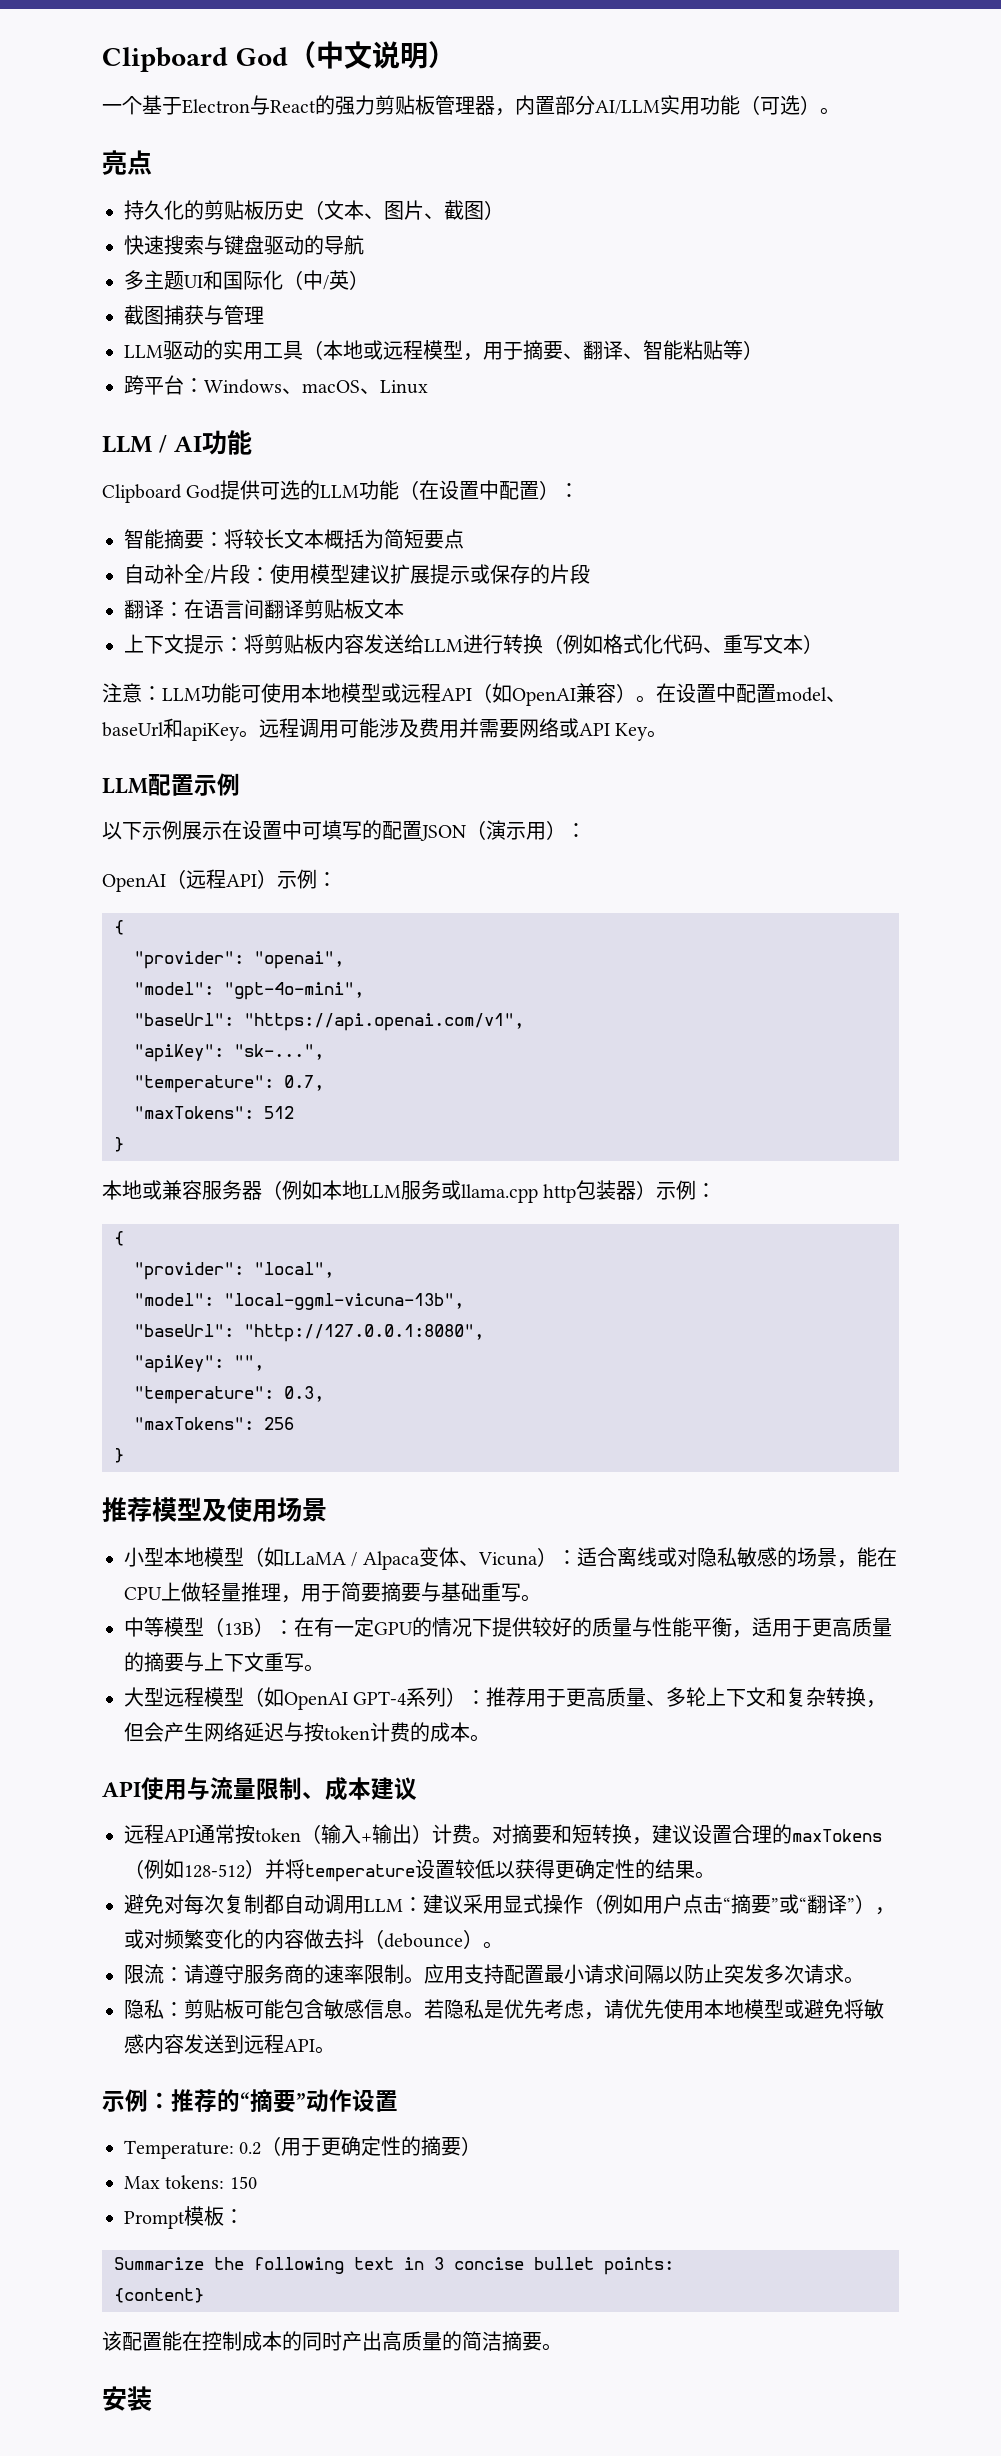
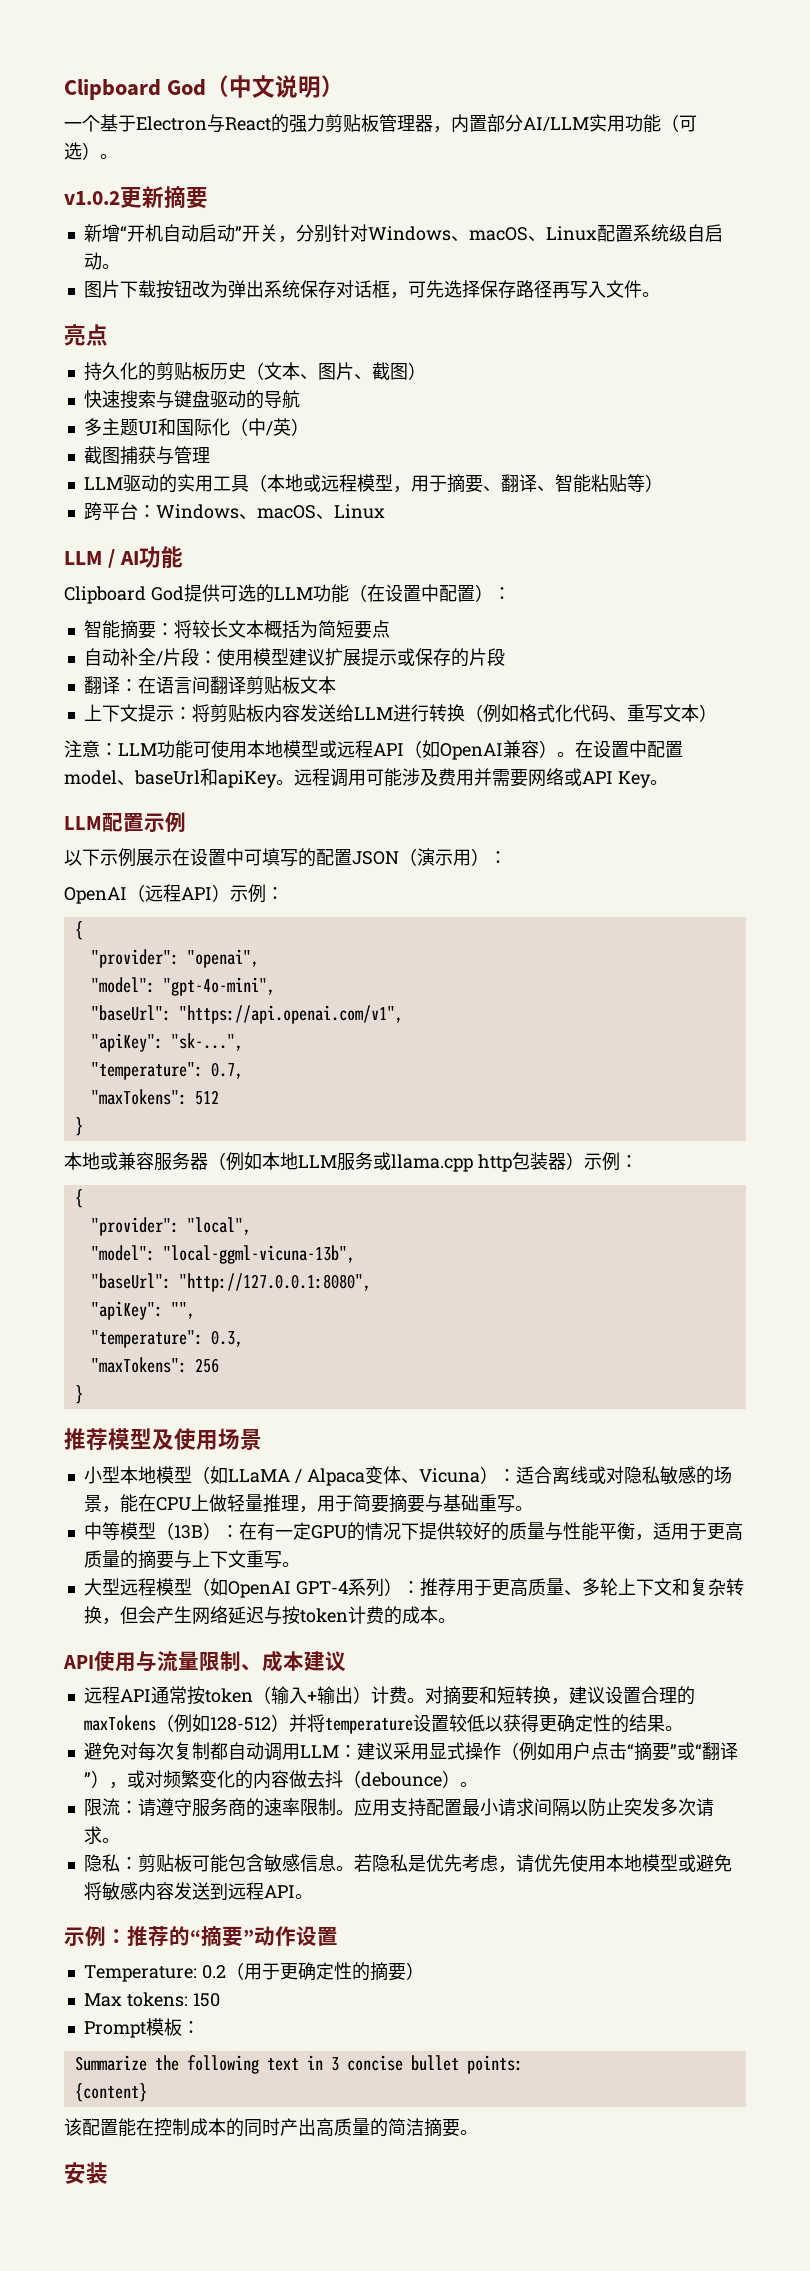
(840, 111) none -> [64,186,208,209] [83,224,723,243] [83,252,120,270] [83,280,660,299] // v1.0.2更新摘要 // 新增“开机自动启动”开关，分别针对Windows、macOS、Linux配置系统级自启动。 // 图片下载按钮改为弹出系统保存对话框，可先选择保存路径再写入文件。

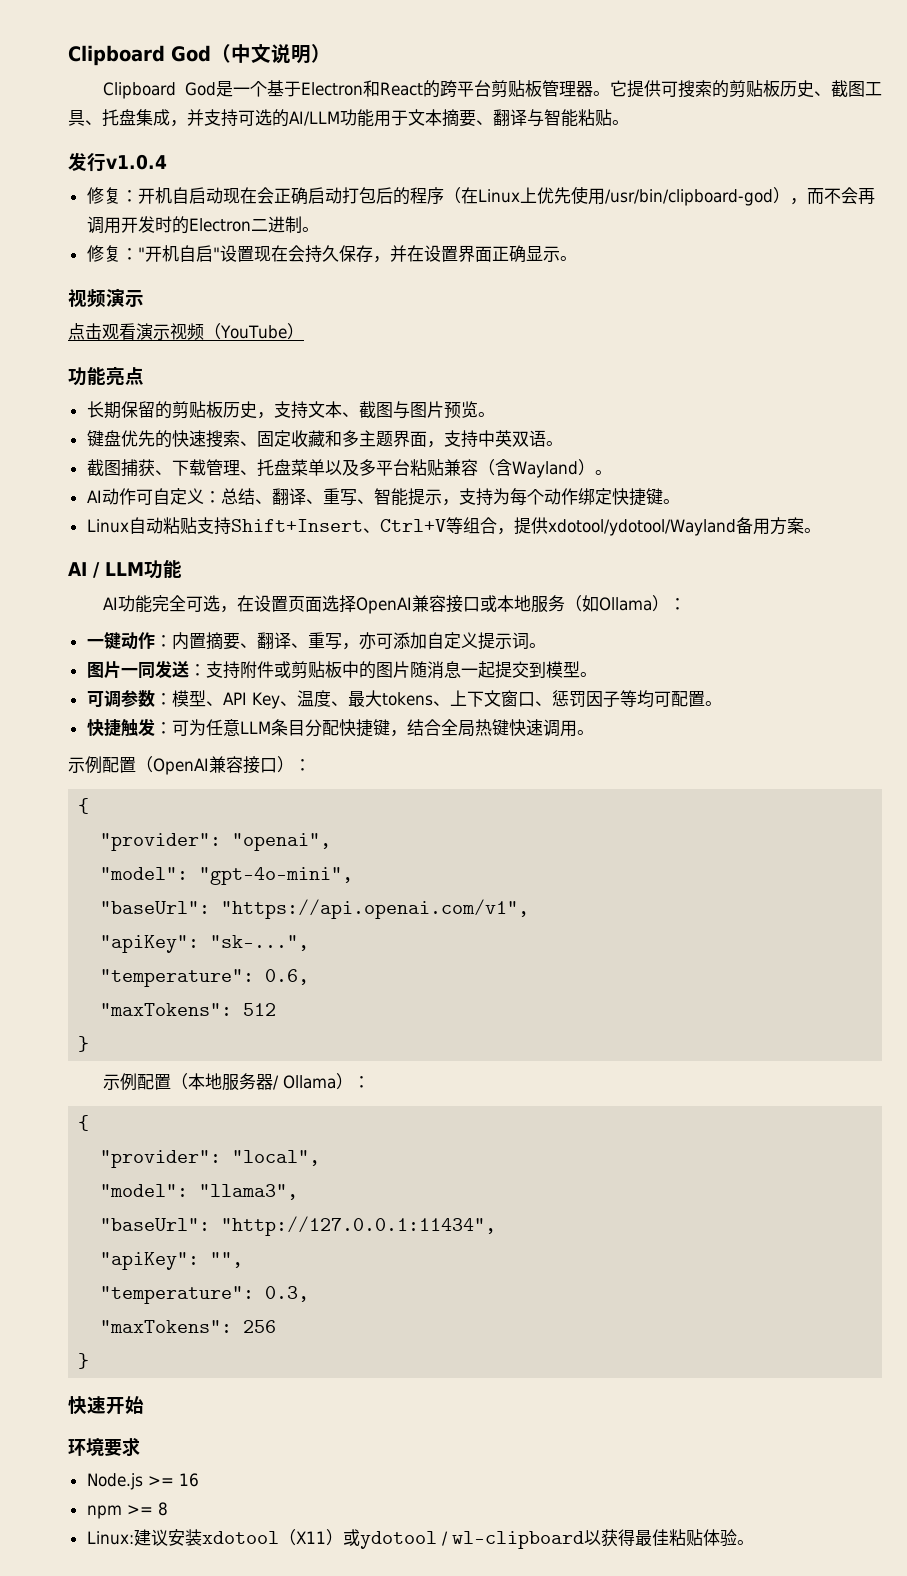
(345, 86) none -> [102,81,234,99] Clipboard God是
[207,114,697,133] [64,142,118,160] [64,186,208,209] [83,224,723,243] [83,252,120,270] [83,280,660,299] [64,324,108,346] [83,362,426,381] [83,390,300,409] [83,418,309,436] 与React的强力剪贴板管理器，内置部分AI/LLM实用功能（可选）。 // v1.0.2更新摘要 // 新增“开机自动启动”开关，分别针对Windows、macOS、Linux配置系统级自启动。 // 图片下载按钮改为弹出系统保存对话框，可先选择保存路径再写入文件。 // 亮点 // 持久化的剪贴板历史（文本、图片、截图） // 快速搜索与键盘驱动的导航 // 多主题UI和国际化（中/英） -> [363,80,882,98] [68,109,629,127] [68,152,167,172] [86,186,875,206] [86,216,319,234] [86,245,577,263] [68,288,144,308] [68,323,304,340] [68,366,144,386] [86,401,495,419] [86,430,563,448] 和React的跨平台剪贴板管理器。它提供可搜索的剪贴板历史、截图工具、托盘集成，并支持可选的AI/LLM功能用于文本摘要、翻译与智能粘贴。 // 发行v1.0.4 // 修复：开机自启动现在会正确启动打包后的程序（在Linux上优先使用/usr/bin/clipboard-god），而不会再调用开发时的Electron二进制。 // 修复："开机自启"设置现在会持久保存，并在设置界面正确显示。 // 视频演示 // 点击观看演示视频（YouTube） // 功能亮点 // 长期保留的剪贴板历史，支持文本、截图与图片预览。 // 键盘优先的快速搜索、固定收藏和多主题界面，支持中英双语。
[155,446,210,465] [83,474,663,493] [83,502,385,521] [64,546,183,568] [64,584,511,604] [83,620,390,639] [83,648,505,667] [83,676,336,695] [83,704,717,723] [64,740,683,760] [64,768,668,788] [64,812,186,832] [64,848,507,867] [64,884,266,904] 与管理 // LLM驱动的实用工具（本地或远程模型，用于摘要、翻译、智能粘贴等） // 跨平台：Windows、macOS、Linux // LLM / AI功能 // Clipboard God提供可选的LLM功能（在设置中配置）： // 智能摘要：将较长文本概括为简短要点 // 自动补全/片段：使用模型建议扩展提示或保存的片段 // 翻译：在语言间翻译剪贴板文本 // 上下文提示：将剪贴板内容发送给LLM进行转换（例如格式化代码、重写文本） // 注意：LLM功能可使用本地模型或远程API（如OpenAI兼容）。在设置中配置model、baseUrl和apiKey。远程调用可能涉及费用并需要网络或API Key。 // LLM配置示例 // 以下示例展示在设置中可填写的配置JSON（演示用）： // OpenAI（远程API）示例 -> [154,459,612,478] [86,488,680,506] [86,517,821,536] [68,560,182,579] [102,595,686,614] [86,632,546,650] [86,660,597,679] [86,690,722,709] [86,718,594,737] [68,756,294,775] 、下载管理、托盘菜单以及多平台粘贴兼容（含Wayland）。 // AI动作可自定义：总结、翻译、重写、智能提示，支持为每个动作绑定快捷键。 // Linux自动粘贴支持Shift+Insert、Ctrl+V等组合，提供xdotool/ydotool/Wayland备用方案。 // AI / LLM功能 // AI功能完全可选，在设置页面选择OpenAI兼容接口或本地服务（如Ollama）： // 一键动作：内置摘要、翻译、重写，亦可添加自定义提示词。 // 图片一同发送：支持附件或剪贴板中的图片随消息一起提交到模型。 // 可调参数：模型、API Key、温度、最大tokens、上下文窗口、惩罚因子等均可配置。 // 快捷触发：可为任意LLM条目分配快捷键，结合全局热键快速调用。 // 示例配置（OpenAI兼容接口）
[210,1062,243,1079] 0.7, -> [265,969,310,985] 0.6,
[64,1152,620,1172] 本地或兼容服务器（例如本地LLM服务或llama.cpp http包装器）示例 -> [102,1073,353,1091] 示例配置（本地服务器/ Ollama）
[162,1245,355,1264] [90,1273,371,1292] "local-ggml-vicuna-13b", // "baseUrl": "http://127.0.0.1:8080", -> [199,1184,299,1200] [100,1216,497,1236] "llama3", // "baseUrl": "http://127.0.0.1:11434",
[64,1428,262,1451] [83,1466,732,1486] [83,1494,533,1513] [83,1522,743,1541] [83,1550,300,1569] [83,1578,744,1598] [83,1606,456,1625] [63,1650,346,1672] [83,1686,695,1705] [83,1714,683,1734] [83,1742,738,1761] [83,1770,478,1789] [83,1798,714,1817] [83,1826,120,1844] [83,1854,732,1873] [83,1882,313,1901] [64,1926,338,1947] [83,1962,424,1982] [83,1992,220,2007] [83,2018,200,2038] [74,2055,523,2074] [74,2083,147,2102] [64,2118,478,2137] [64,2162,108,2184] 推荐模型及使用场景 // 小型本地模型（如LLaMA / Alpaca变体、Vicuna）：适合离线或对隐私敏感的场景，能在CPU上做轻量推理，用于简要摘要与基础重写。 // 中等模型（13B）：在有一定GPU的情况下提供较好的质量与性能平衡，适用于更高质量的摘要与上下文重写。 // 大型远程模型（如OpenAI GPT-4系列）：推荐用于更高质量、多轮上下文和复杂转换，但会产生网络延迟与按token计费的成本。 // API使用与流量限制、成本建议 // 远程API通常按token（输入+输出）计费。对摘要和短转换，建议设置合理的maxTokens（例如128-512）并将temperature设置较低以获得更确定性的结果。 // 避免对每次复制都自动调用LLM：建议采用显式操作（例如用户点击“摘要”或“翻译”），或对频繁变化的内容做去抖（debounce）。 // 限流：请遵守服务商的速率限制。应用支持配置最小请求间隔以防止突发多次请求。 // 隐私：剪贴板可能包含敏感信息。若隐私是优先考虑，请优先使用本地模型或避免将敏感内容发送到远程API。 // 示例：推荐的“摘要”动作设置 // Temperature: 0.2（用于更确定性的摘要） // Max tokens: 150 // Prompt模板： // Summarize the following text in 3 concise bullet points: // {content} // 该配置能在控制成本的同时产出高质量的简洁摘要。 // 安装 -> [68,1396,144,1415] [68,1437,140,1457] [86,1473,199,1490] [86,1502,168,1519] [86,1529,754,1549] 快速开始 // 环境要求 // Node.js >= 16 // npm >= 8 // Linux:建议安装xdotool（X11）或ydotool / wl-clipboard以获得最佳粘贴体验。

